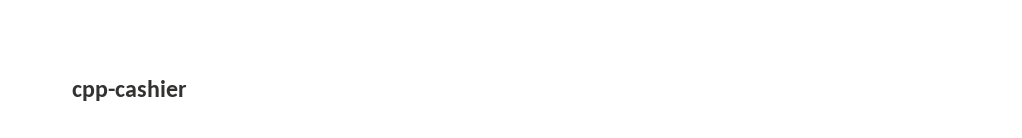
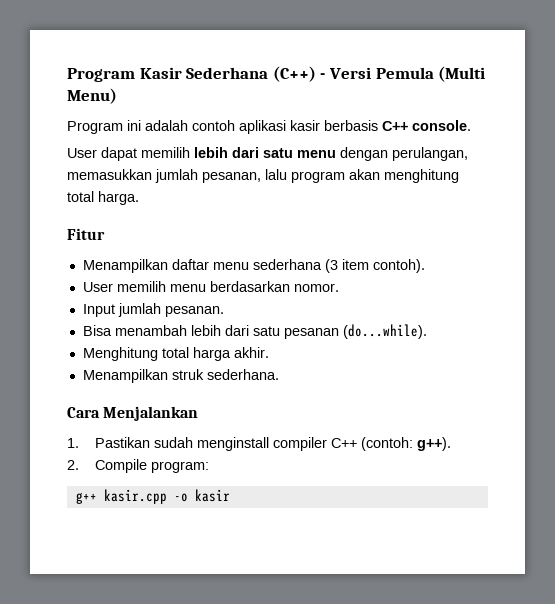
[72,80,187,101] cpp-cashier -> [67,66,486,82] [67,88,117,104] [67,120,471,134] [67,147,468,161] [67,169,459,183] [67,191,139,205] [67,228,105,240] [82,259,425,273] [82,281,339,292] [82,303,224,317] [82,324,427,339] [82,347,269,361] [82,369,279,383] [67,406,199,421] [67,437,452,451] [67,459,210,473] [75,489,230,504] Program Kasir Sederhana (C++) - Versi Pemula (Multi Menu) // Program ini adalah contoh aplikasi kasir berbasis C++ console. // User dapat memilih lebih dari satu menu dengan perulangan, memasukkan jumlah pesanan, lalu program akan menghitung total harga. // Fitur // Menampilkan daftar menu sederhana (3 item contoh). // User memilih menu berdasarkan nomor. // Input jumlah pesanan. // Bisa menambah lebih dari satu pesanan (do...while). // Menghitung total harga akhir. // Menampilkan struk sederhana. // Cara Menjalankan // 1. Pastikan sudah menginstall compiler C++ (contoh: g++). // 2. Compile program: // g++ kasir.cpp -o kasir

